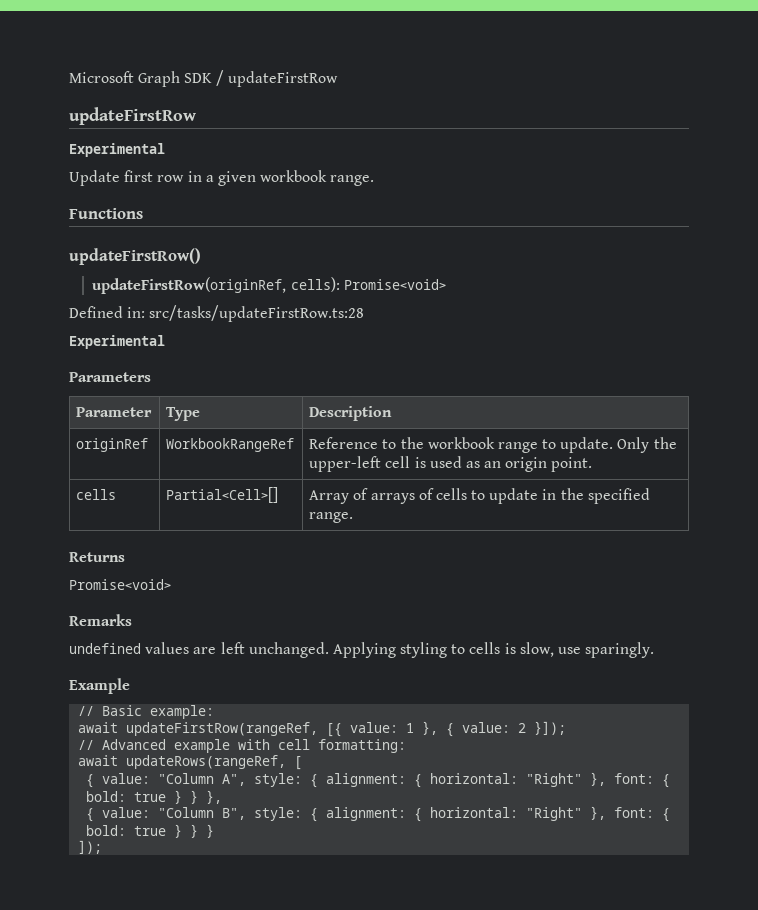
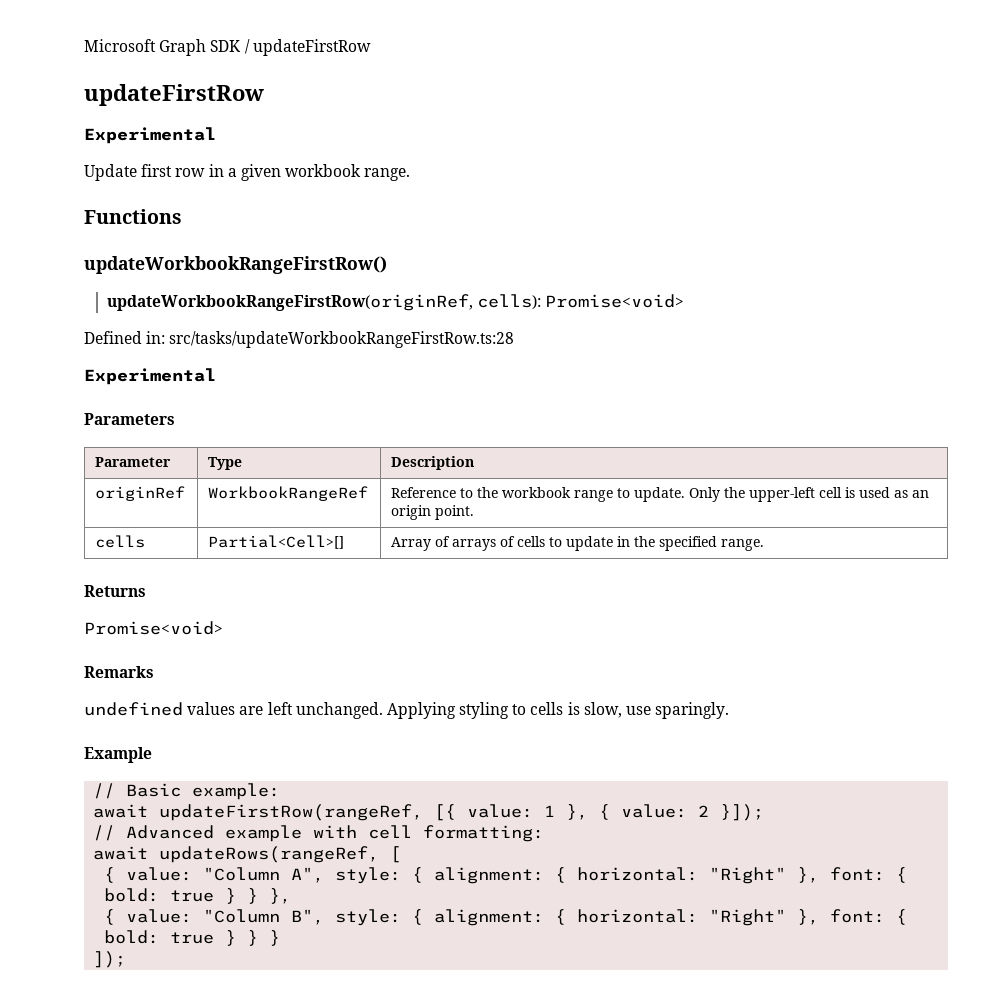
[69,248,201,265] [92,277,287,294] updateFirstRow() // updateFirstRow(originRef, -> [84,256,387,274] [106,294,473,311] updateWorkbookRangeFirstRow() // updateWorkbookRangeFirstRow(originRef,
[149,305,365,322] src/tasks/updateFirstRow.ts:28 -> [169,331,515,348] src/tasks/updateWorkbookRangeFirstRow.ts:28

